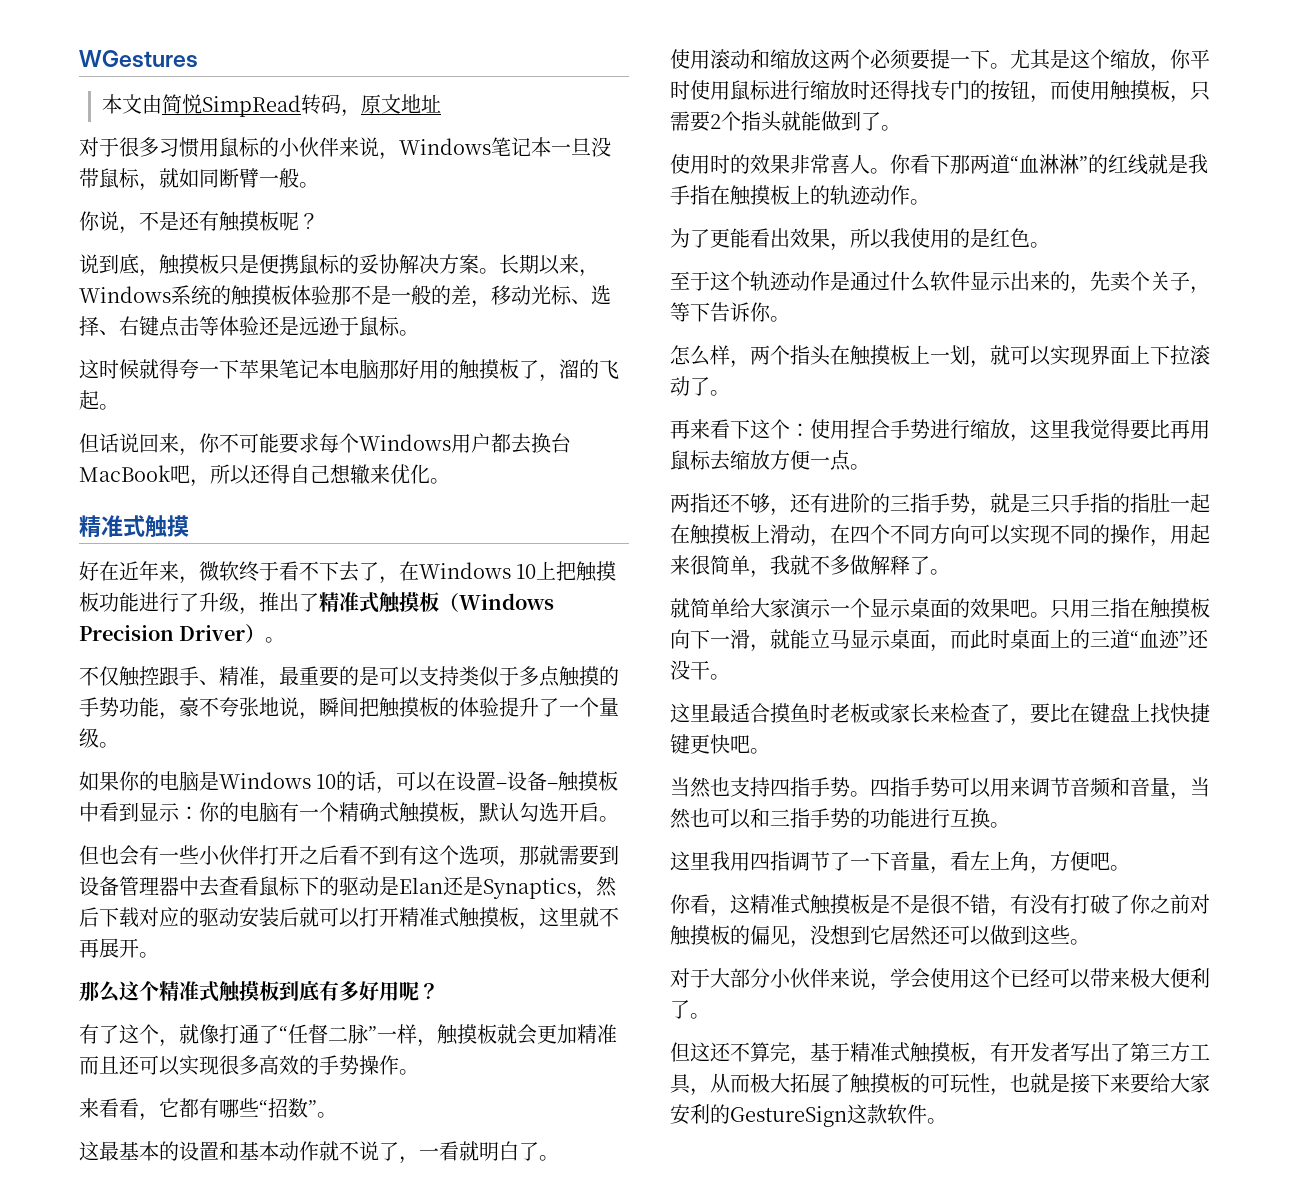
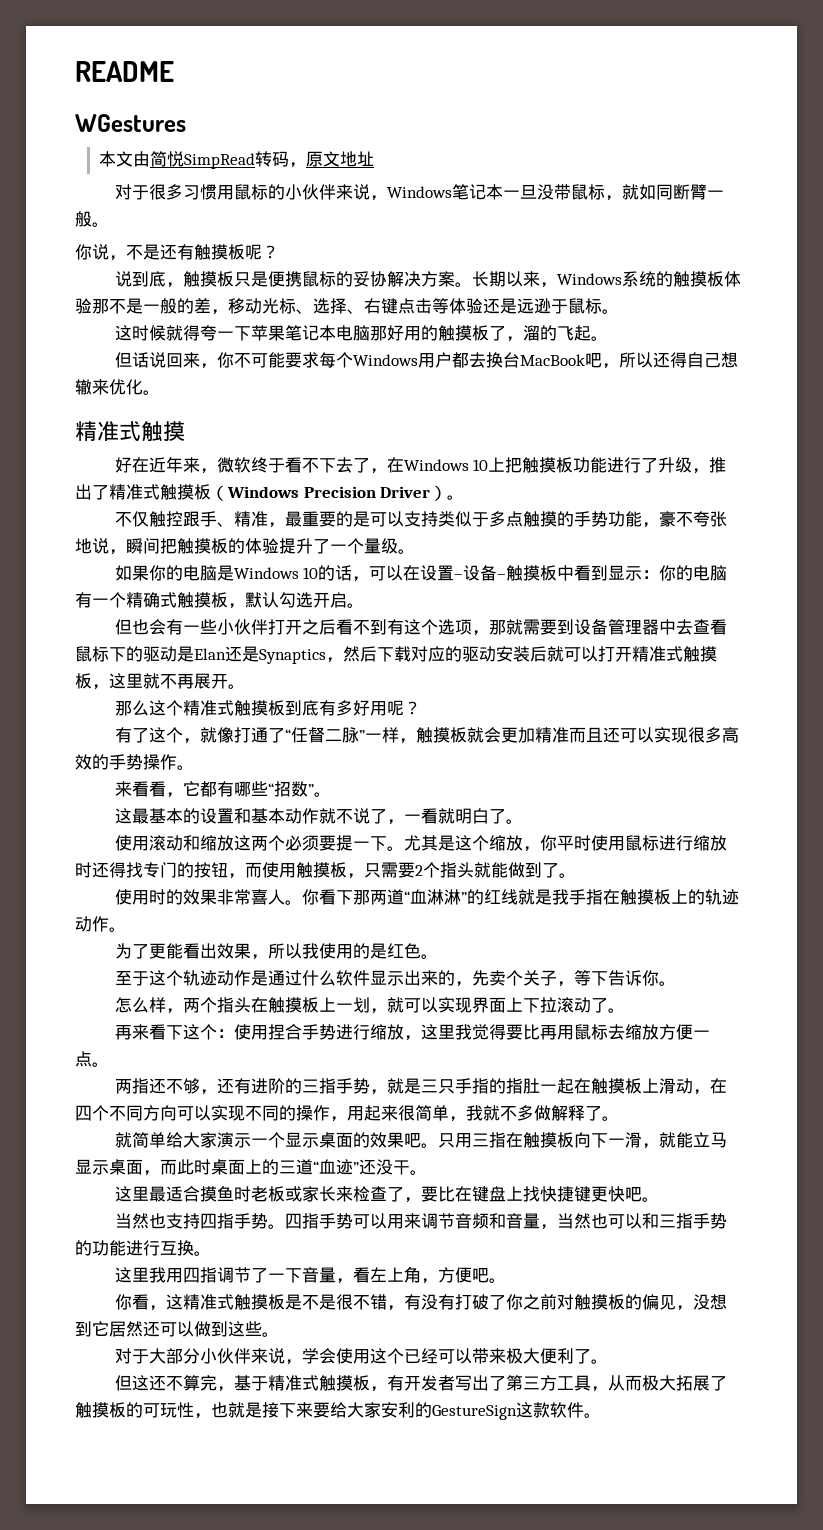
(79, 59) none -> [75,61,174,82] README //

